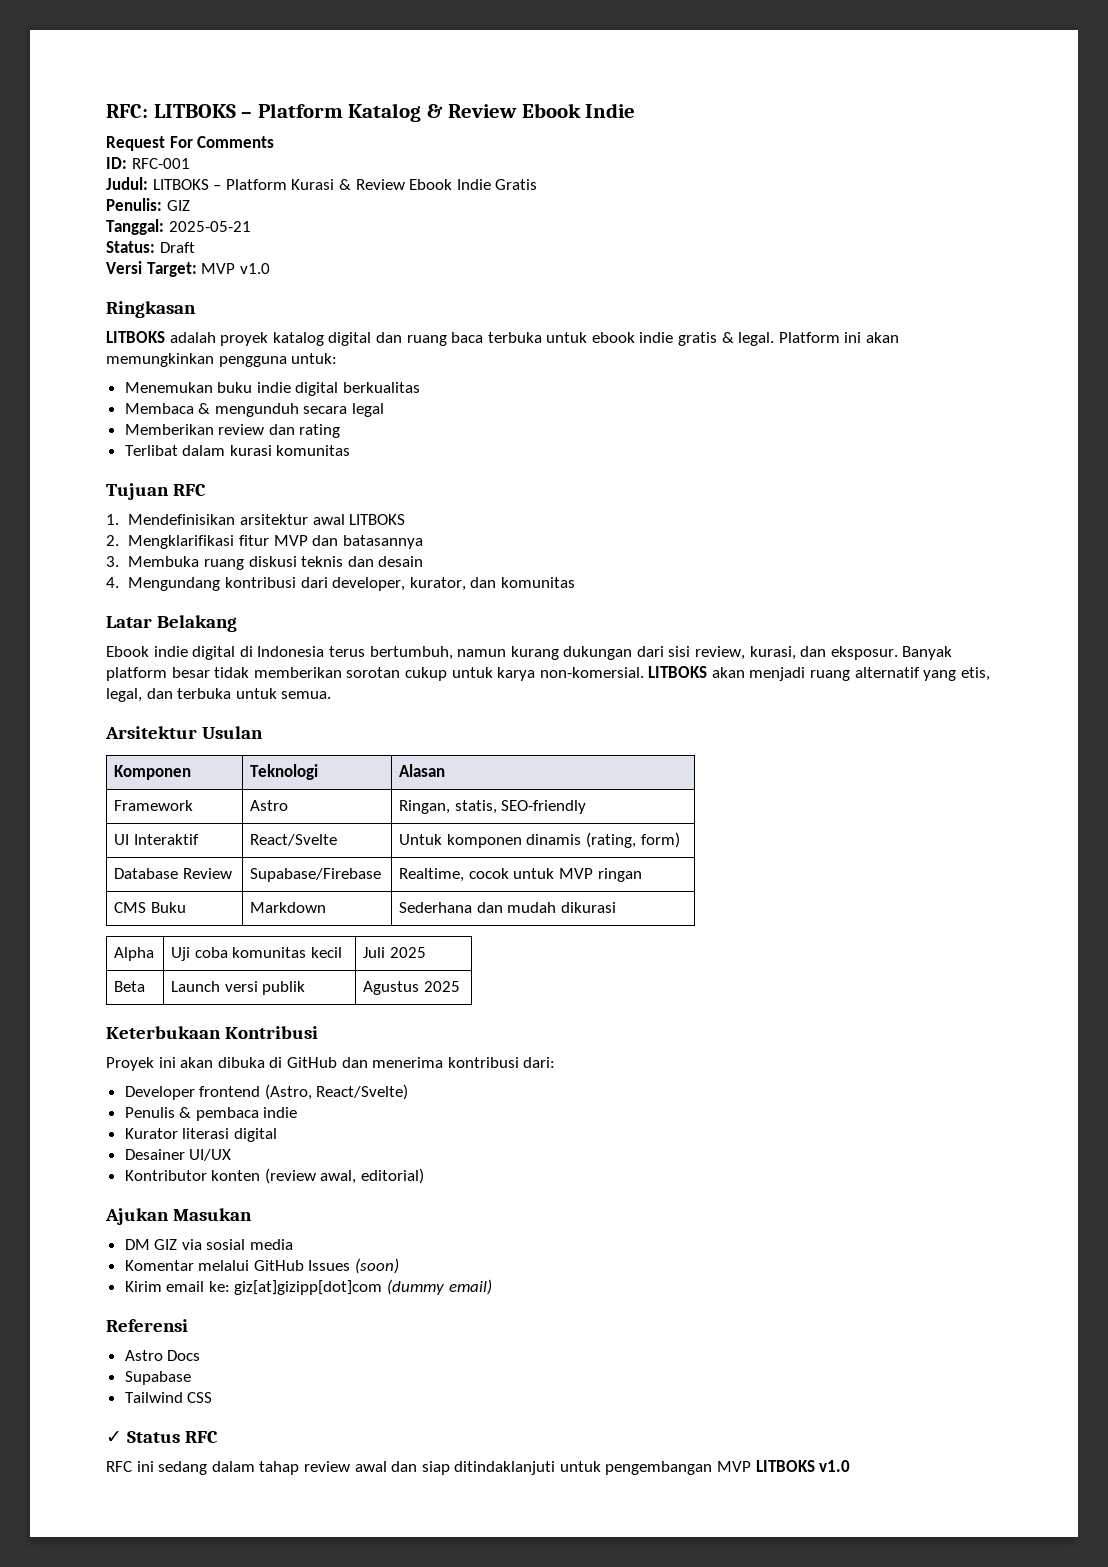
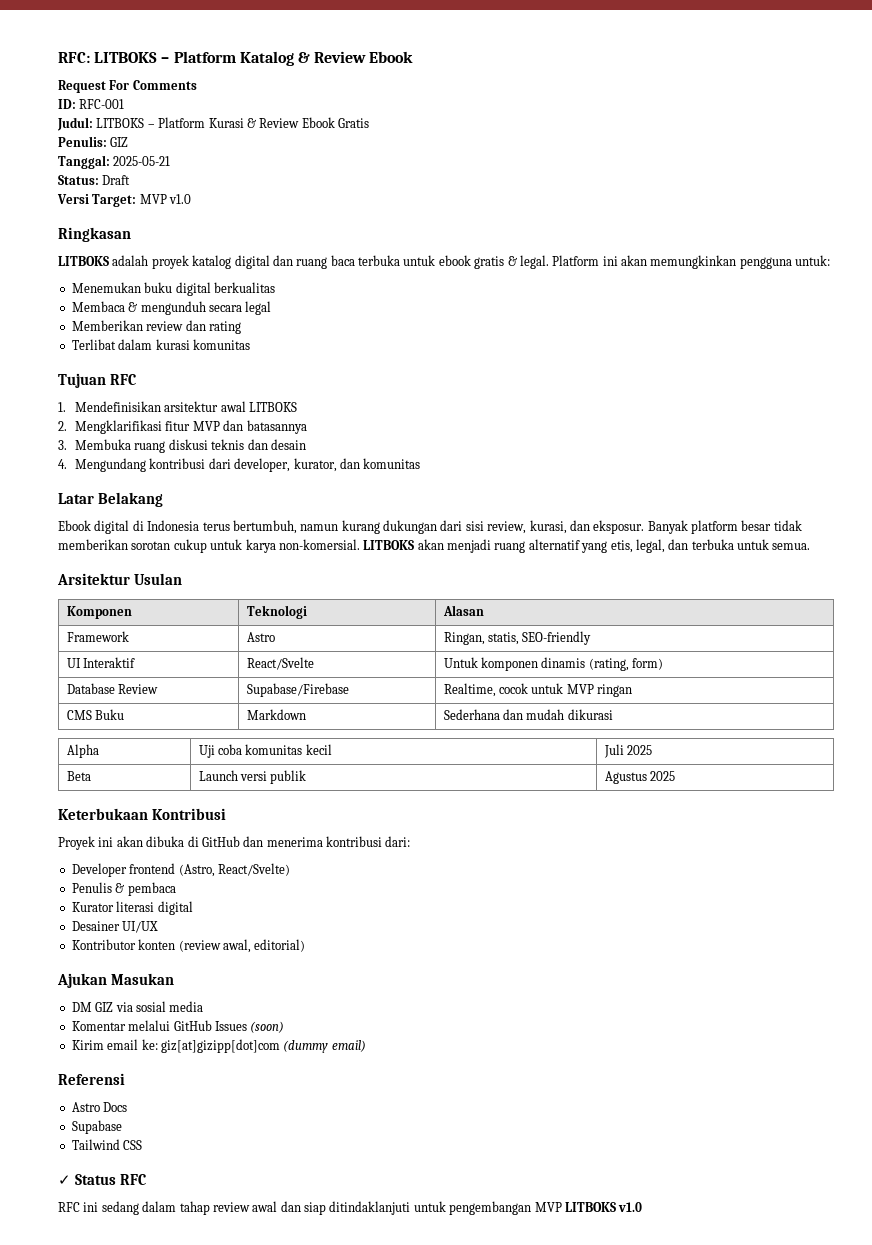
[585,103,636,118] Indie -> (414, 57) none
[456,179,491,190] Indie -> (335, 122) none
[639,332,674,343] indie -> (471, 260) none
[256,382,291,393] indie -> (173, 287) none
[153,646,188,657] indie -> (91, 525) none
[263,1107,298,1118] indie -> (176, 889) none

